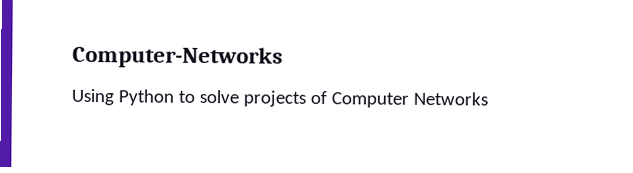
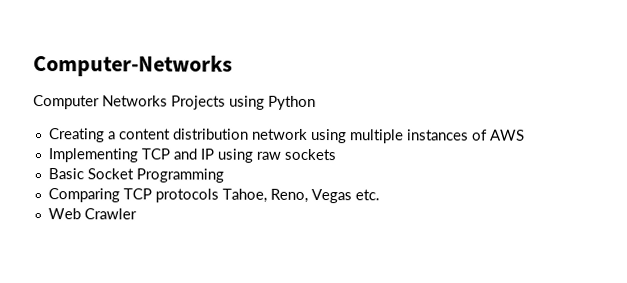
[71,88,488,108] Using Python to solve projects of Computer Networks -> [33,95,316,111] [47,128,525,144] [47,148,336,163] [47,168,224,183] [47,188,380,204] [47,208,137,220] Computer Networks Projects using Python // Creating a content distribution network using multiple instances of AWS // Implementing TCP and IP using raw sockets // Basic Socket Programming // Comparing TCP protocols Tahoe, Reno, Vegas etc. // Web Crawler

